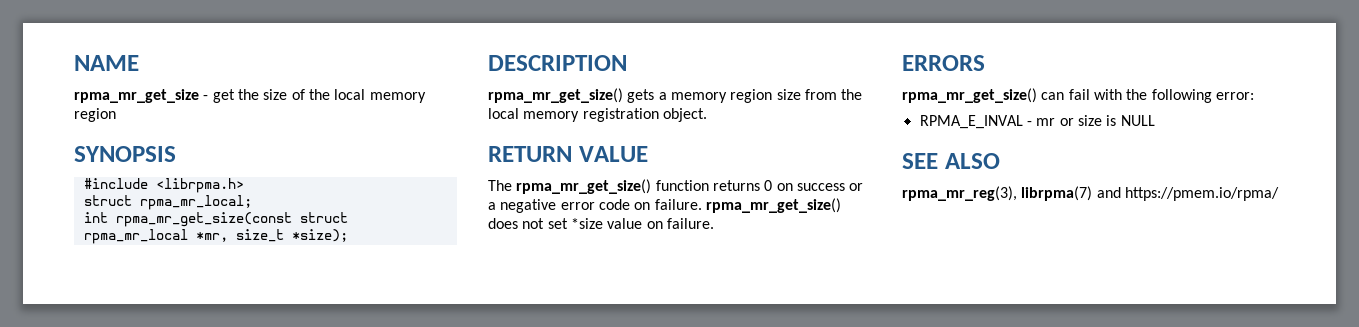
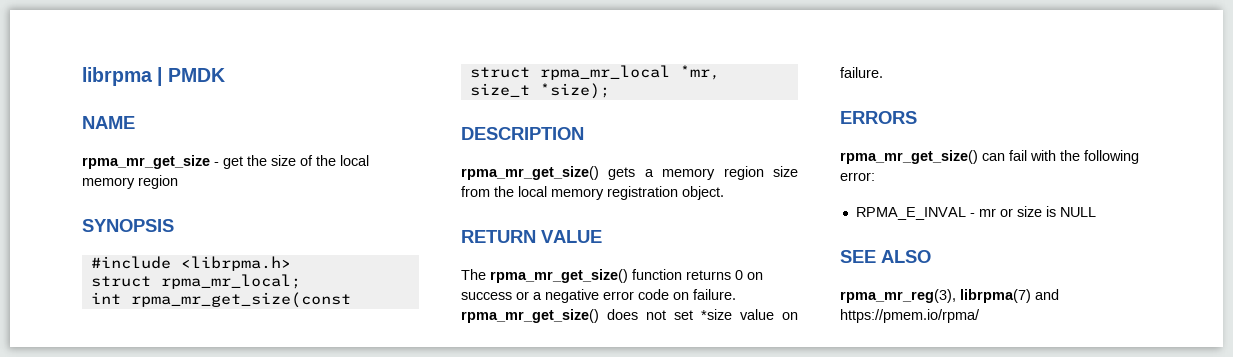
(74, 63) none -> [82,67,225,86] librpma | PMDK //

